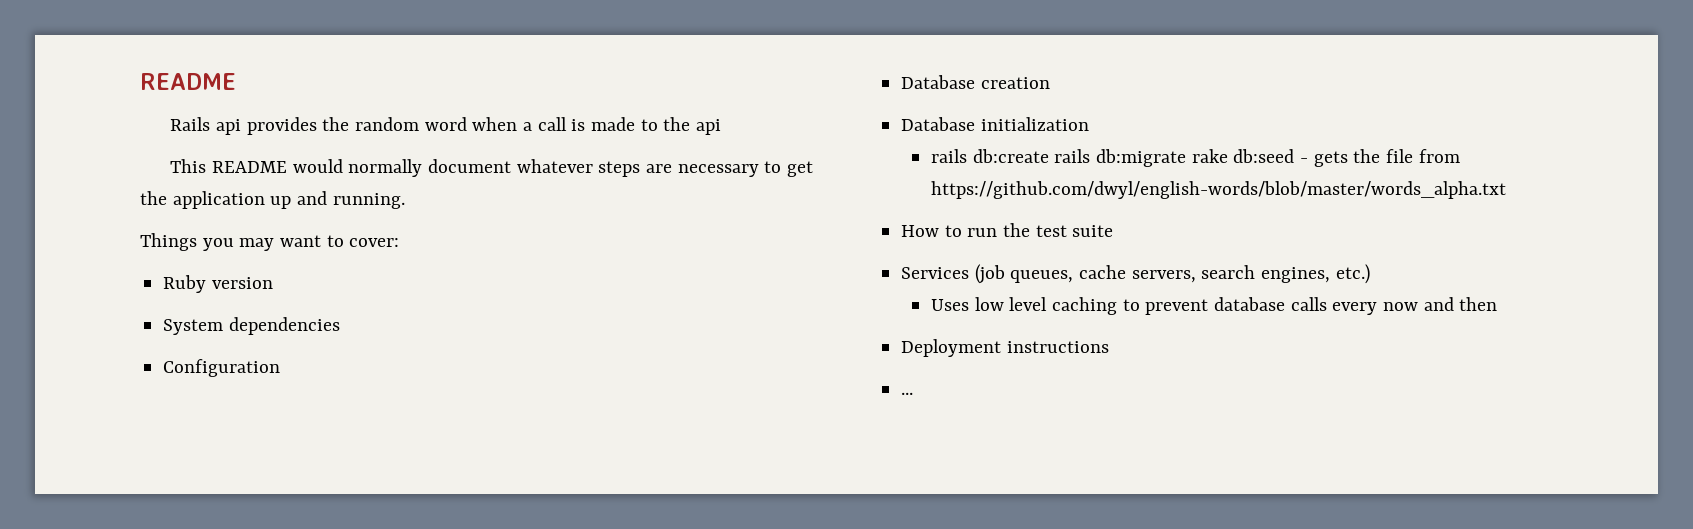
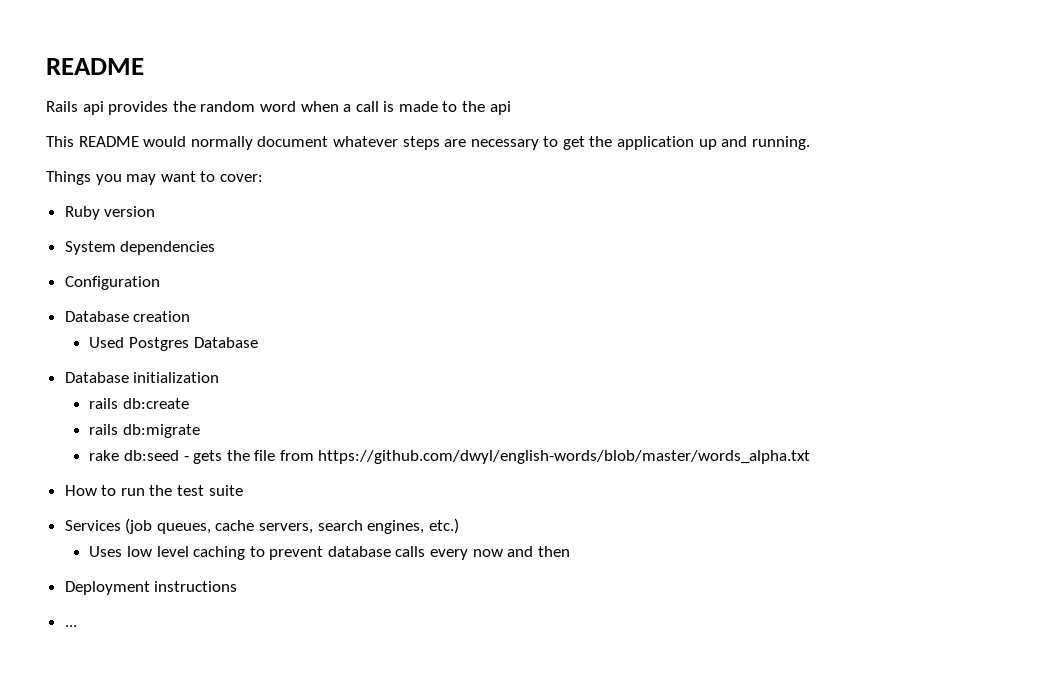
(1050, 83) none -> [89,337,258,351] // Used Postgres Database
(1049, 156) none -> (189, 403) //
(1186, 158) none -> (200, 431) //

